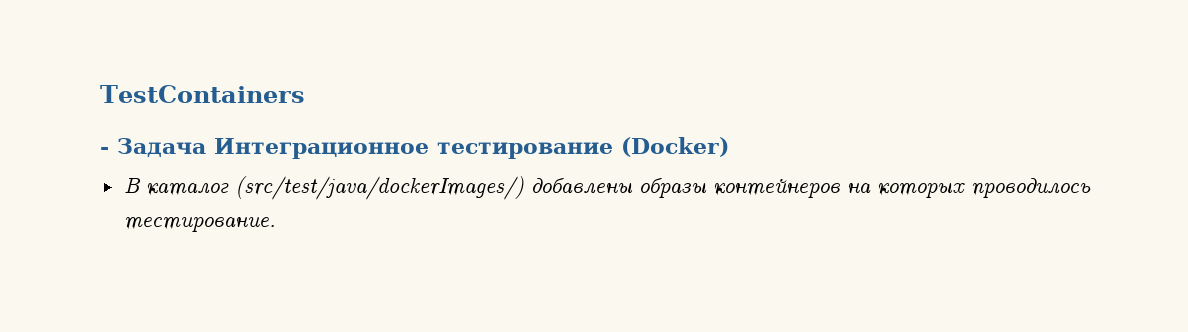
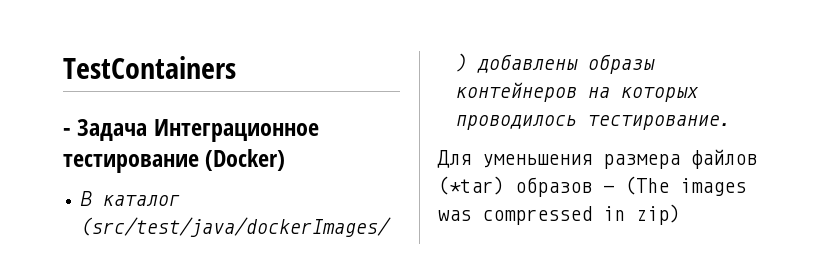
(276, 225) none -> [437,149,757,169] [438,176,746,197] [438,204,680,225] // Для уменьшения размера файлов (*tar) образов - (The images was compressed in zip)

